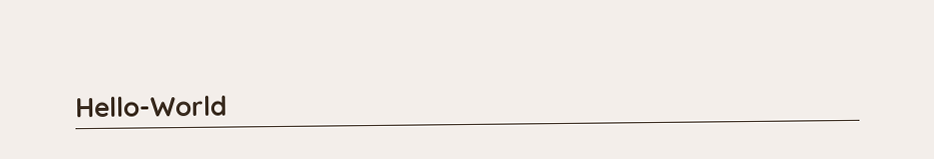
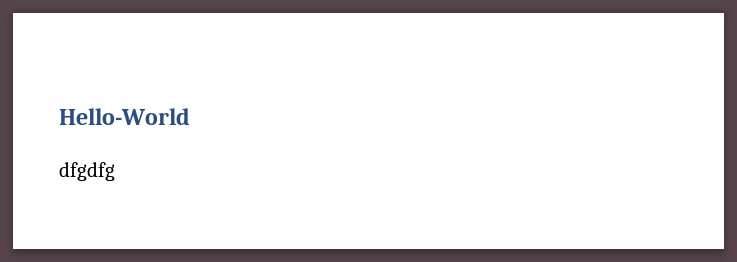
(228, 106) none -> [59,162,115,181] // dfgdfg

